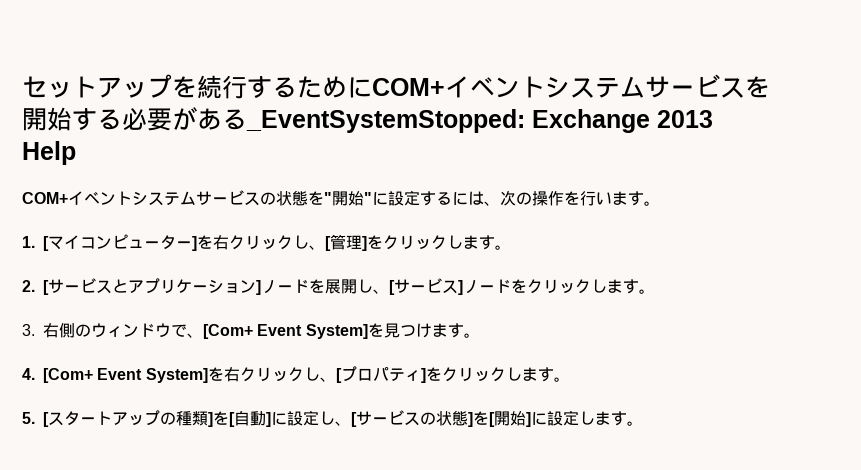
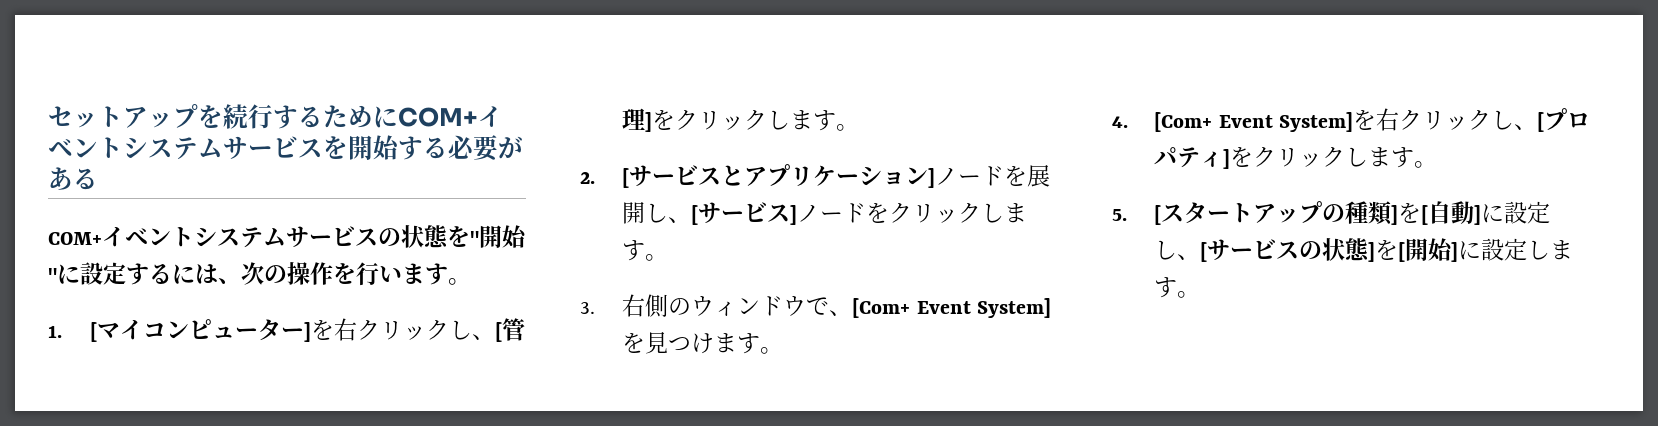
[246,109,713,133] [22,141,76,165] _EventSystemStopped: Exchange 2013 Help -> (98, 179) none

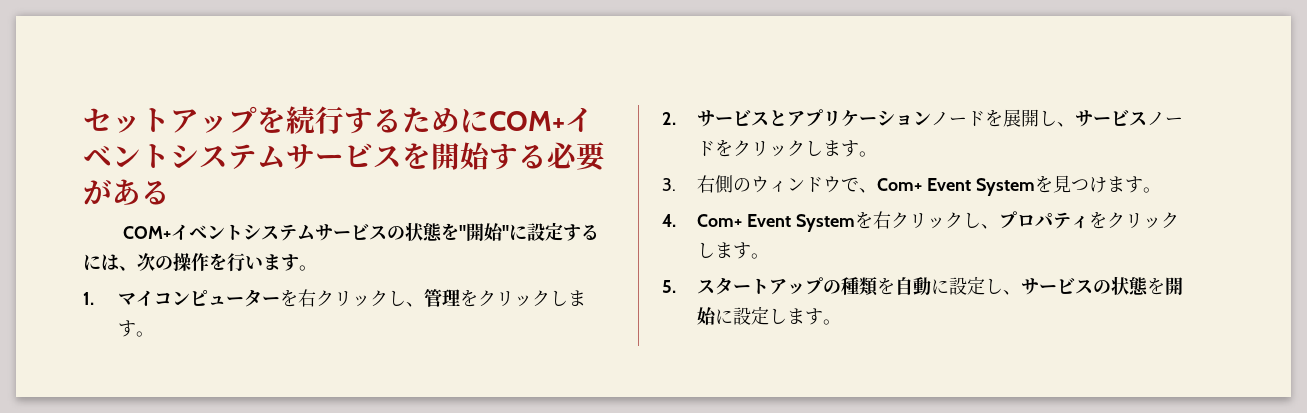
[90,322,98,342] [ -> (94, 298) none
[304,318,526,342] [622,108,653,132] ]を右クリックし、[管理] -> [280,289,461,307] を右クリックし、管理
[622,168,630,188] [ -> (676, 118) none
[928,168,936,188] ] -> (932, 118) none
[691,202,798,225] [サービス] -> [1075,110,1148,127] サービス
[852,298,1051,318] [Com+ Event System] -> [877,178,1036,196] Com+ Event System
[1154,108,1544,132] [Com+ Event System]を右クリックし、[ -> [697,211,1000,232] Com+ Event Systemを右クリックし、
[1223,149,1231,169] ] -> (1090, 222) none
[1154,205,1162,225] [ -> (676, 286) none
[1391,201,1482,225] ]を[自動] -> [877,277,932,296] を自動
[1200,238,1459,262] [サービスの状態]を[開始] -> [1021,276,1184,296] [697,307,718,325] サービスの状態を開始

